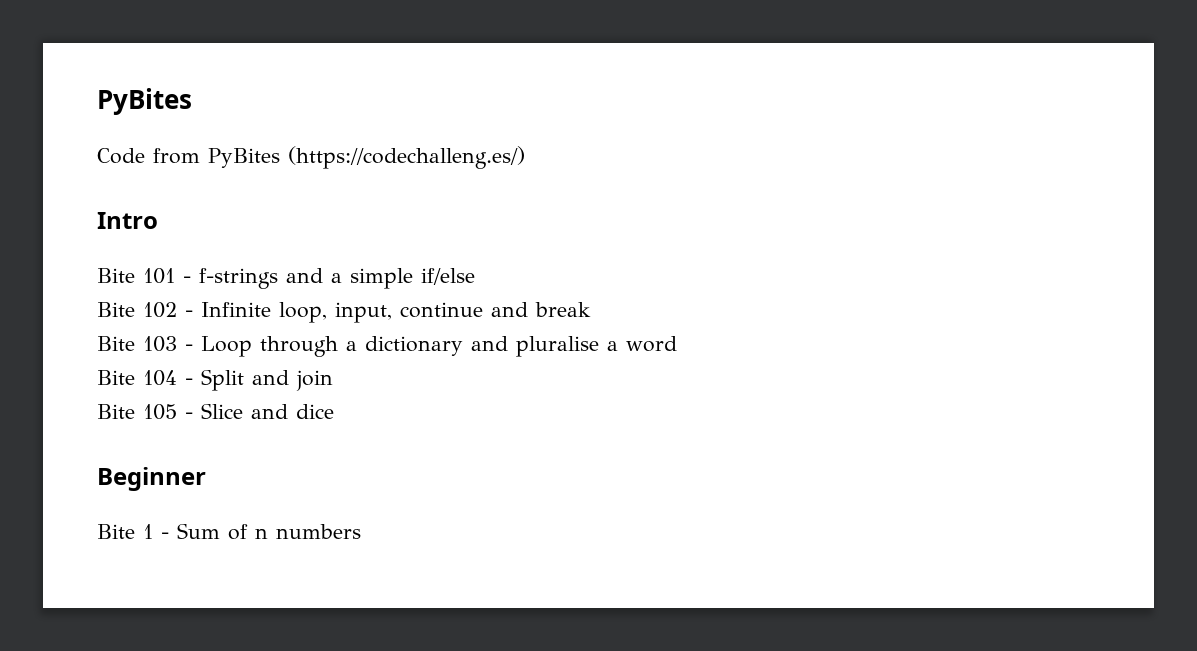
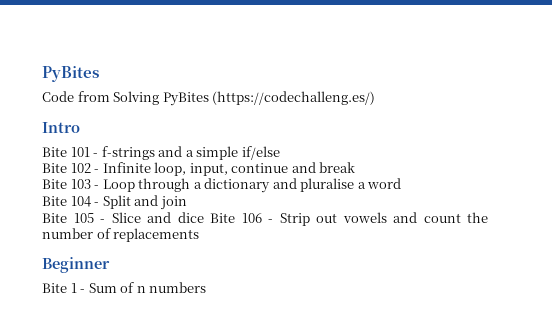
(200, 156) none -> [113,91,160,105] Solving
(334, 411) none -> [210,212,488,226] [42,228,200,242] Bite 106 - Strip out vowels and count the number of replacements

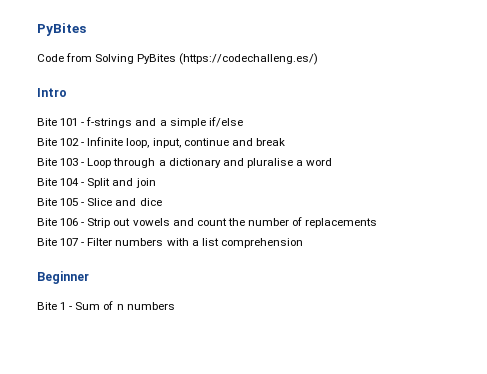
(204, 217) none -> (162, 202) //
(200, 235) none -> [37,238,303,248] // Bite 107 - Filter numbers with a list comprehension

